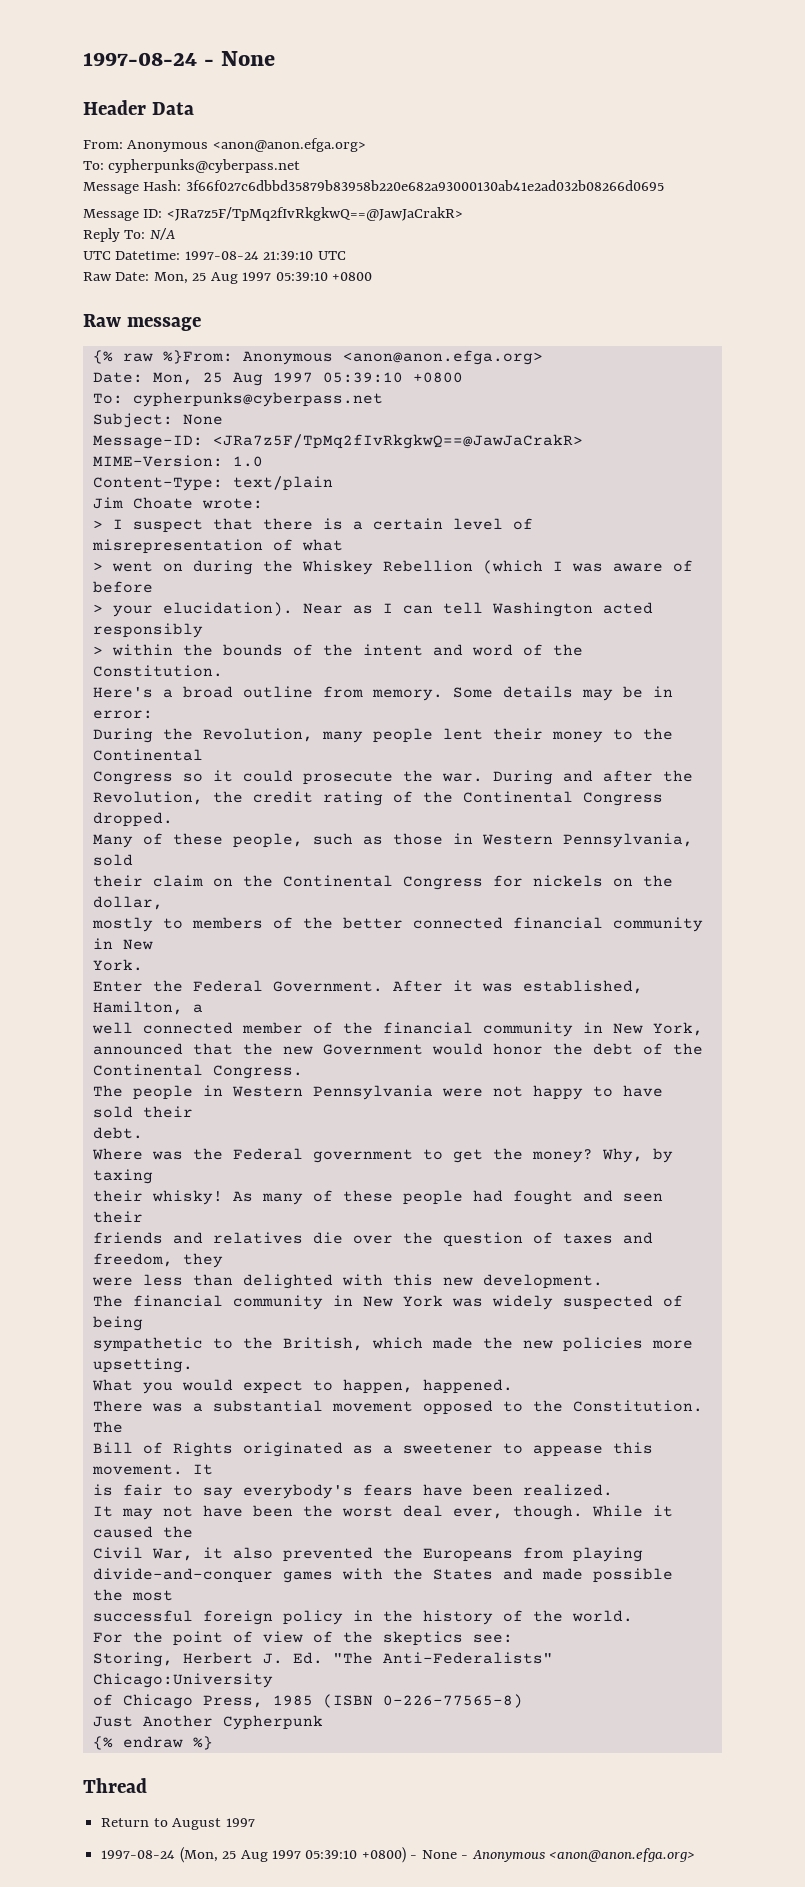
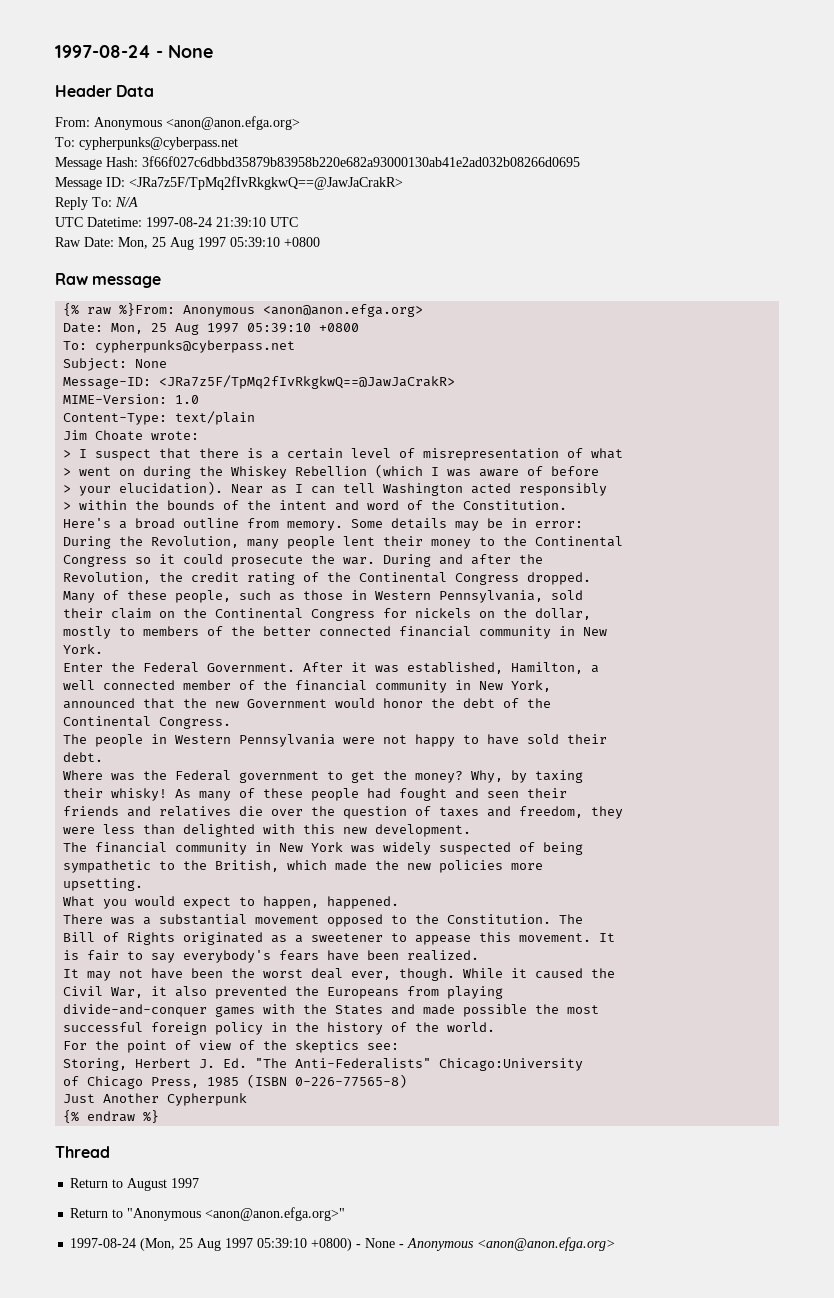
(255, 1822) none -> [70,1207,346,1221] // Return to "Anonymous <anon@anon.efga.org>"

